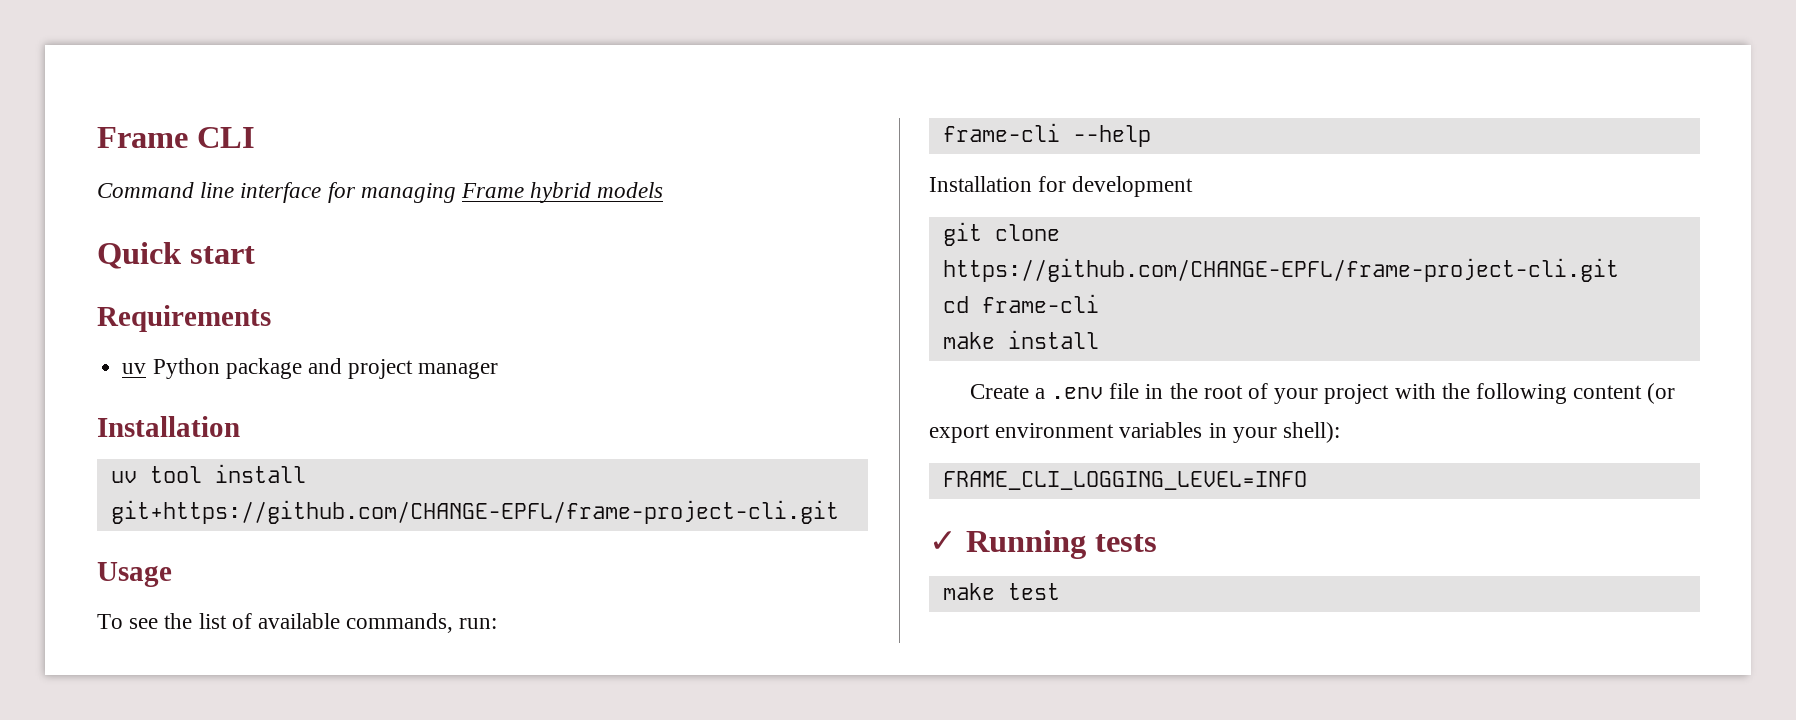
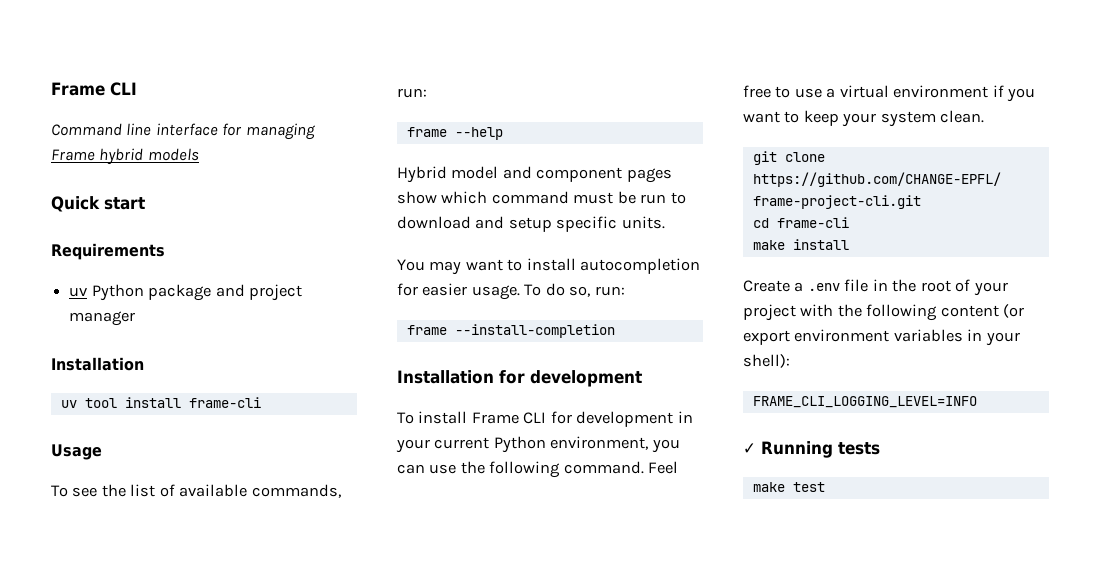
[110,500,839,524] git+https://github.com/CHANGE-EPFL/frame-project-cli.git -> [188,397,261,408] frame-cli
[942,123,1060,142] frame-cli -> [406,127,447,137] frame
[929,176,1194,197] Installation for development -> [397,166,672,183] [397,191,686,204] [397,216,665,232] [397,258,701,275] [397,283,625,300] [406,324,615,338] [397,370,642,387] [397,411,693,427] [396,436,680,453] [397,461,679,478] [743,85,1036,102] [743,110,985,127] Hybrid model and component pages show which command must be run to download and setup specific units. // You may want to install autocompletion for easier usage. To do so, run: // frame --install-completion // Installation for development // To install Frame CLI for development in your current Python environment, you can use the following command. Feel free to use a virtual environment if you want to keep your system clean.

